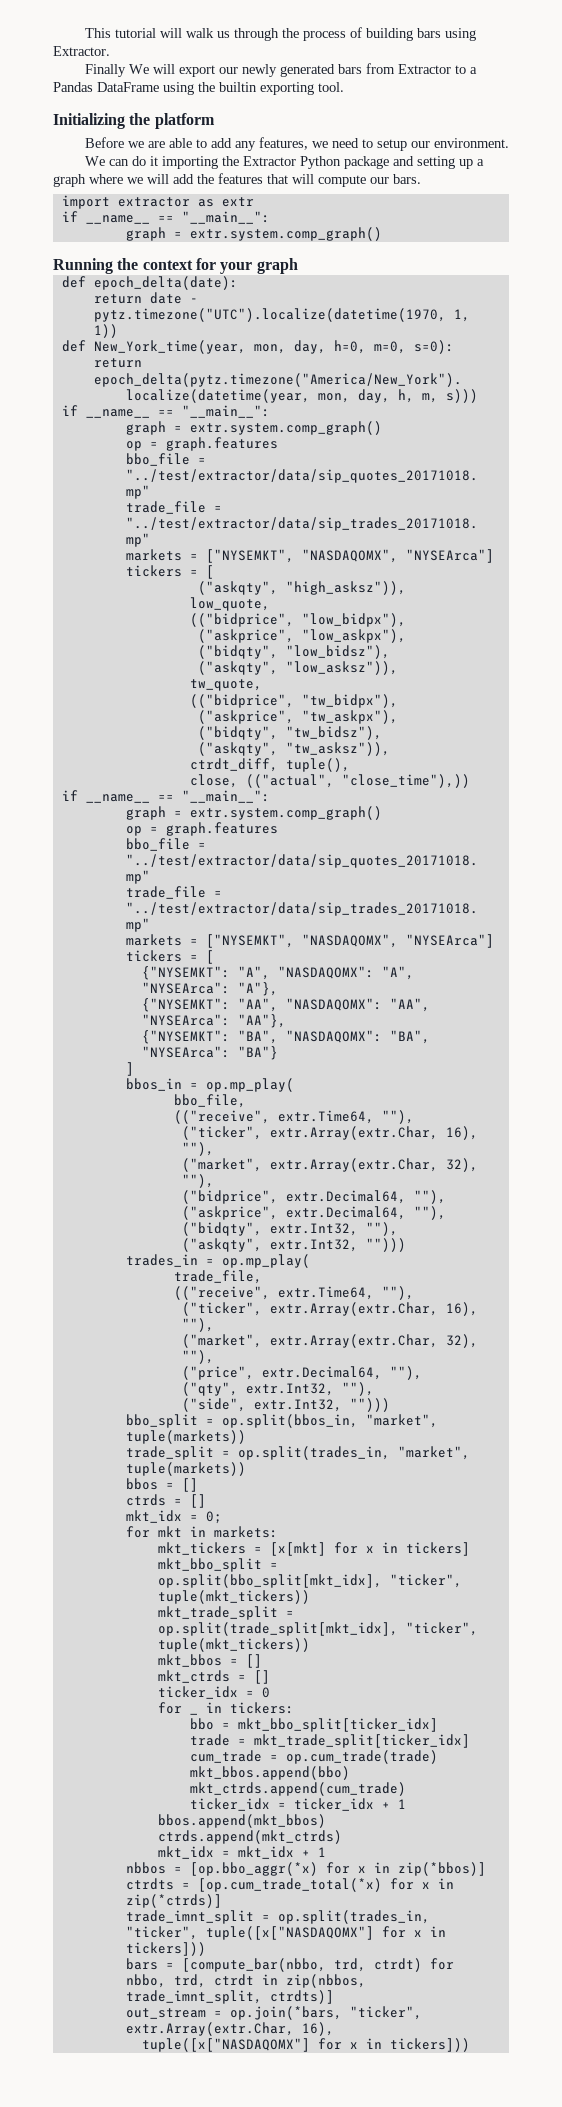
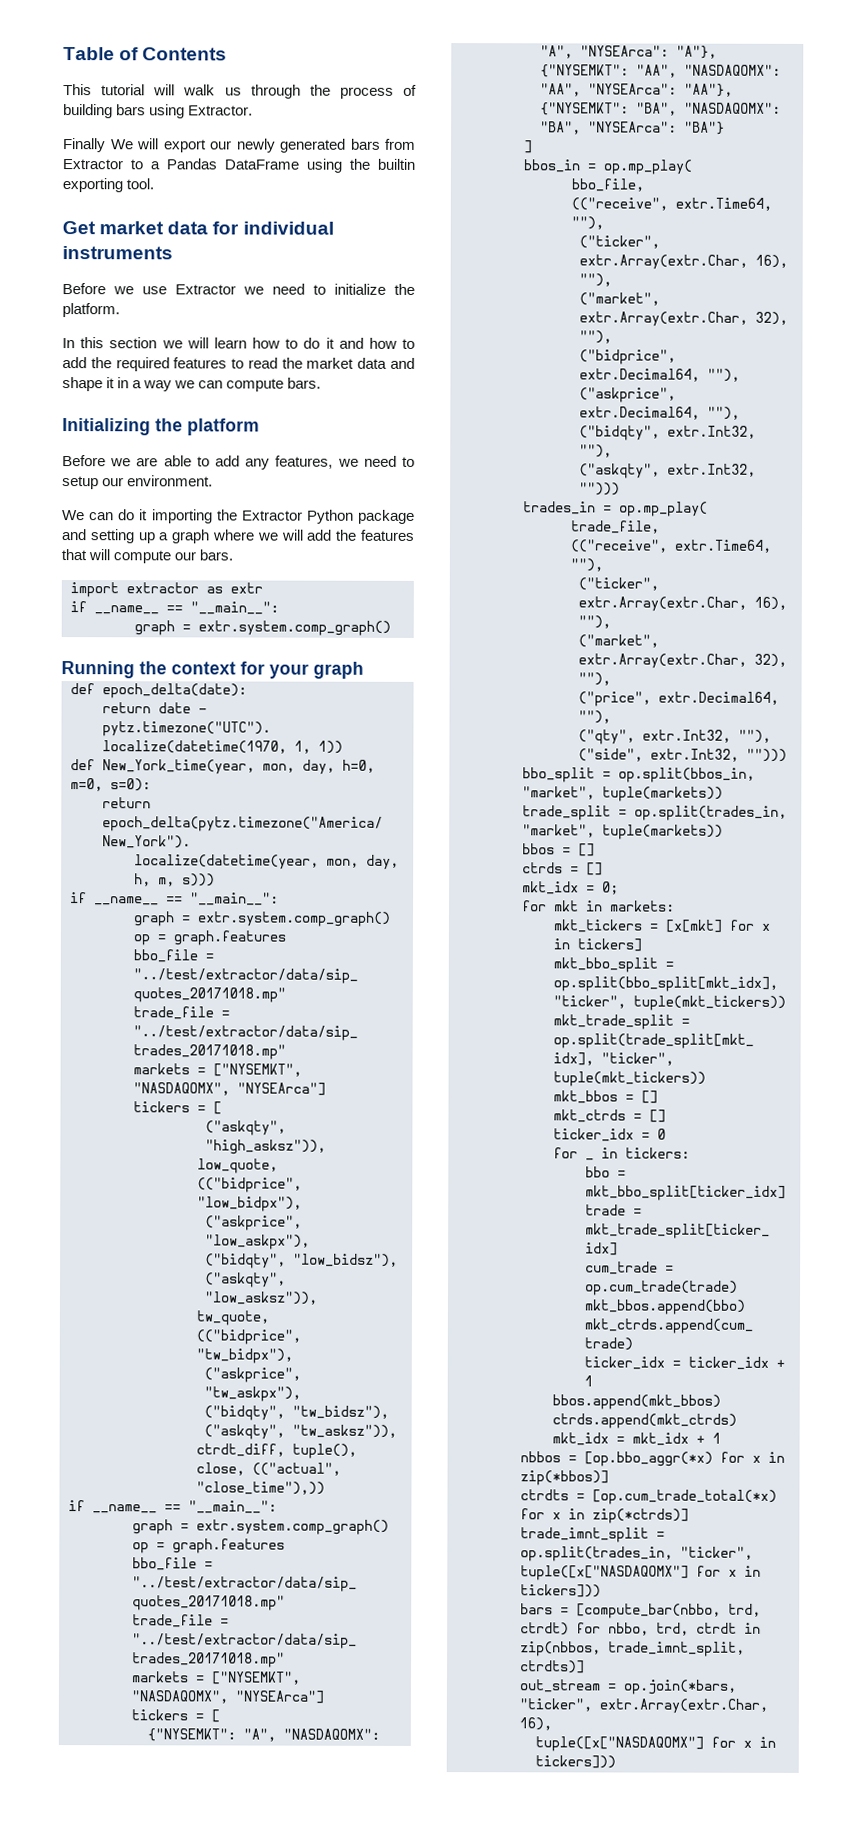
(84, 33) none -> [63,47,228,61] Table of Contents //
(344, 87) none -> [62,221,334,235] [62,246,173,260] [62,283,415,295] [62,303,120,318] [62,337,416,349] [62,357,415,372] [62,377,322,392] // Get market data for individual instruments // Before we use Extractor we need to initialize the platform. // In this section we will learn how to do it and how to add the required features to read the market data and shape it in a way we can compute bars.

